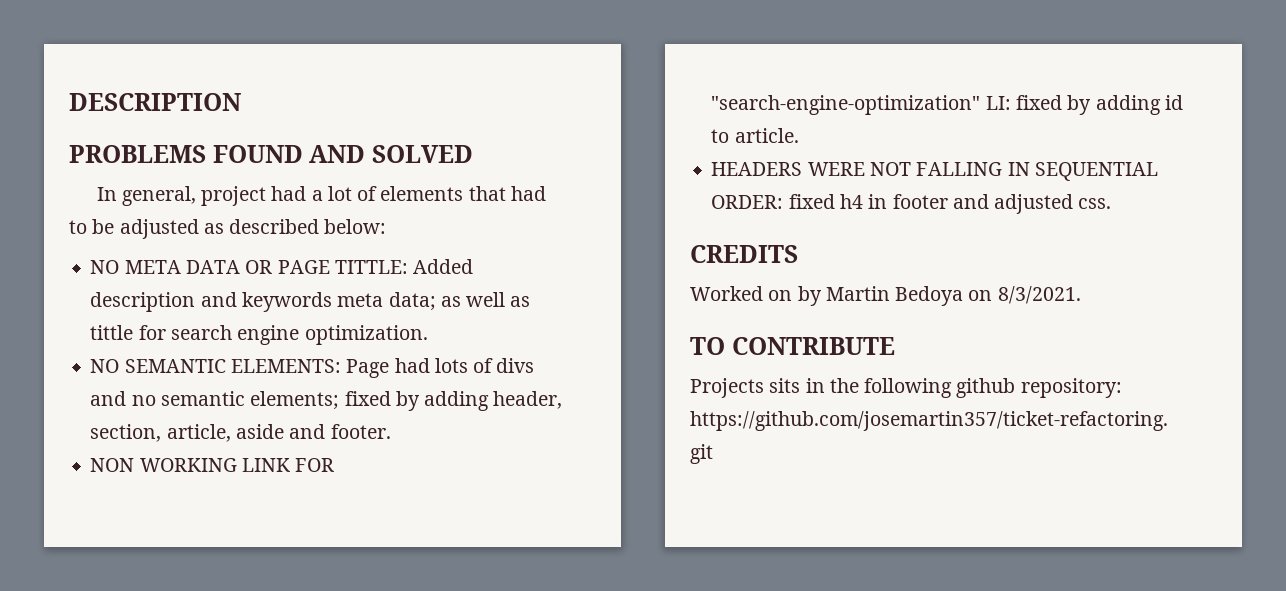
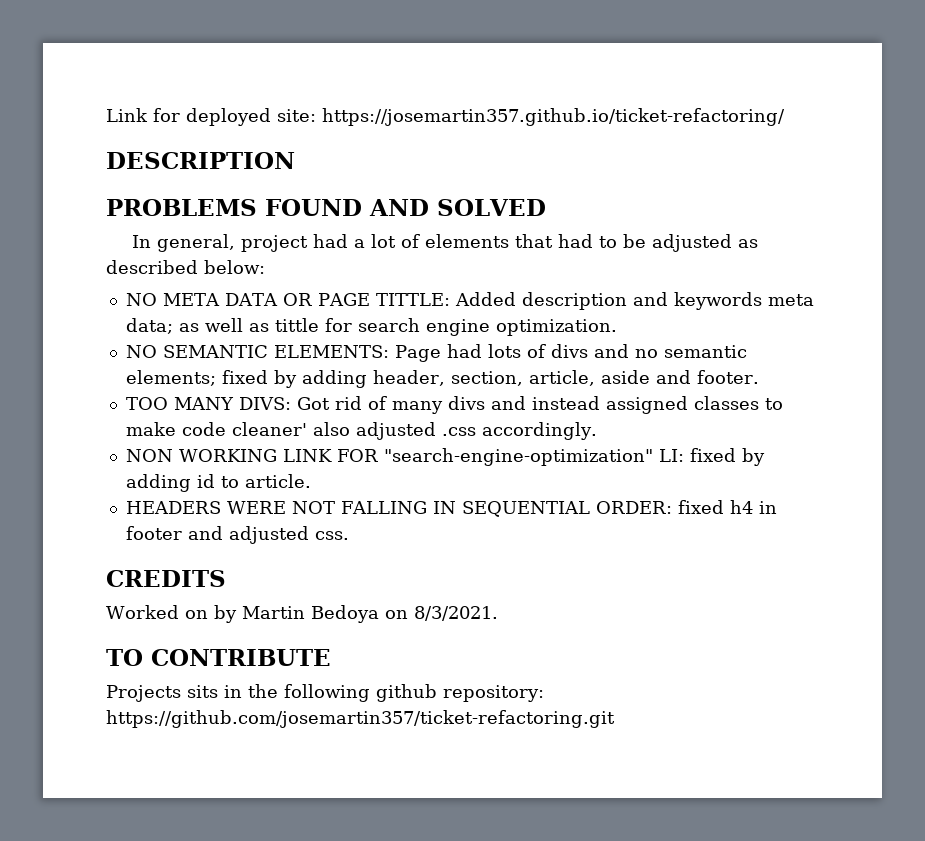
(69, 102) none -> [106,108,785,126] Link for deployed site: https://josemartin357.github.io/ticket-refactoring/ //
(391, 431) none -> [125,396,783,414] [125,422,597,440] // TOO MANY DIVS: Got rid of many divs and instead assigned classes to make code cleaner' also adjusted .css accordingly.

